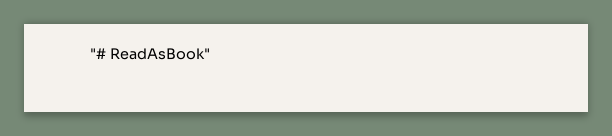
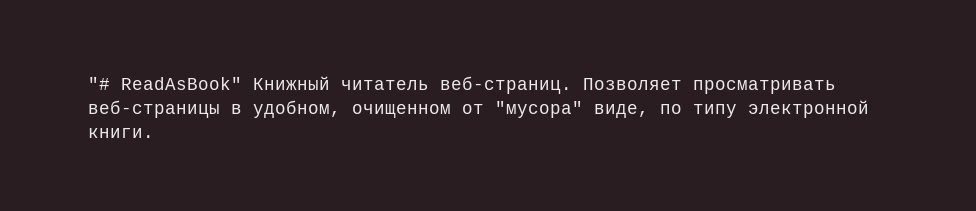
(210, 54) none -> [253,76,836,94] [88,100,869,118] [88,128,154,138] Книжный читатель веб-страниц. Позволяет просматривать веб-страницы в удобном, очищенном от "мусора" виде, по типу электронной книги.

